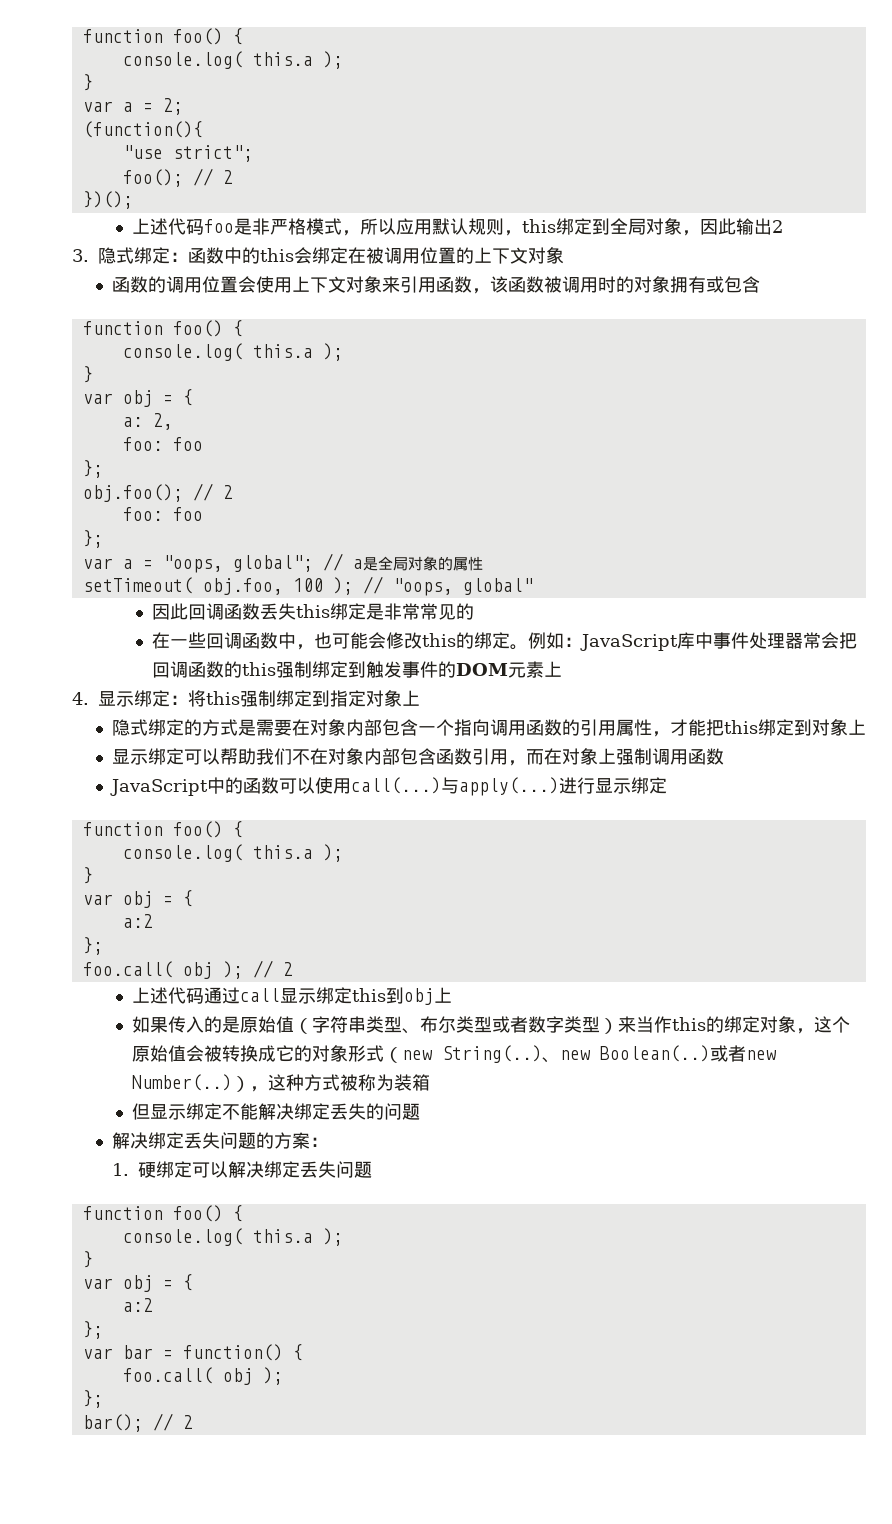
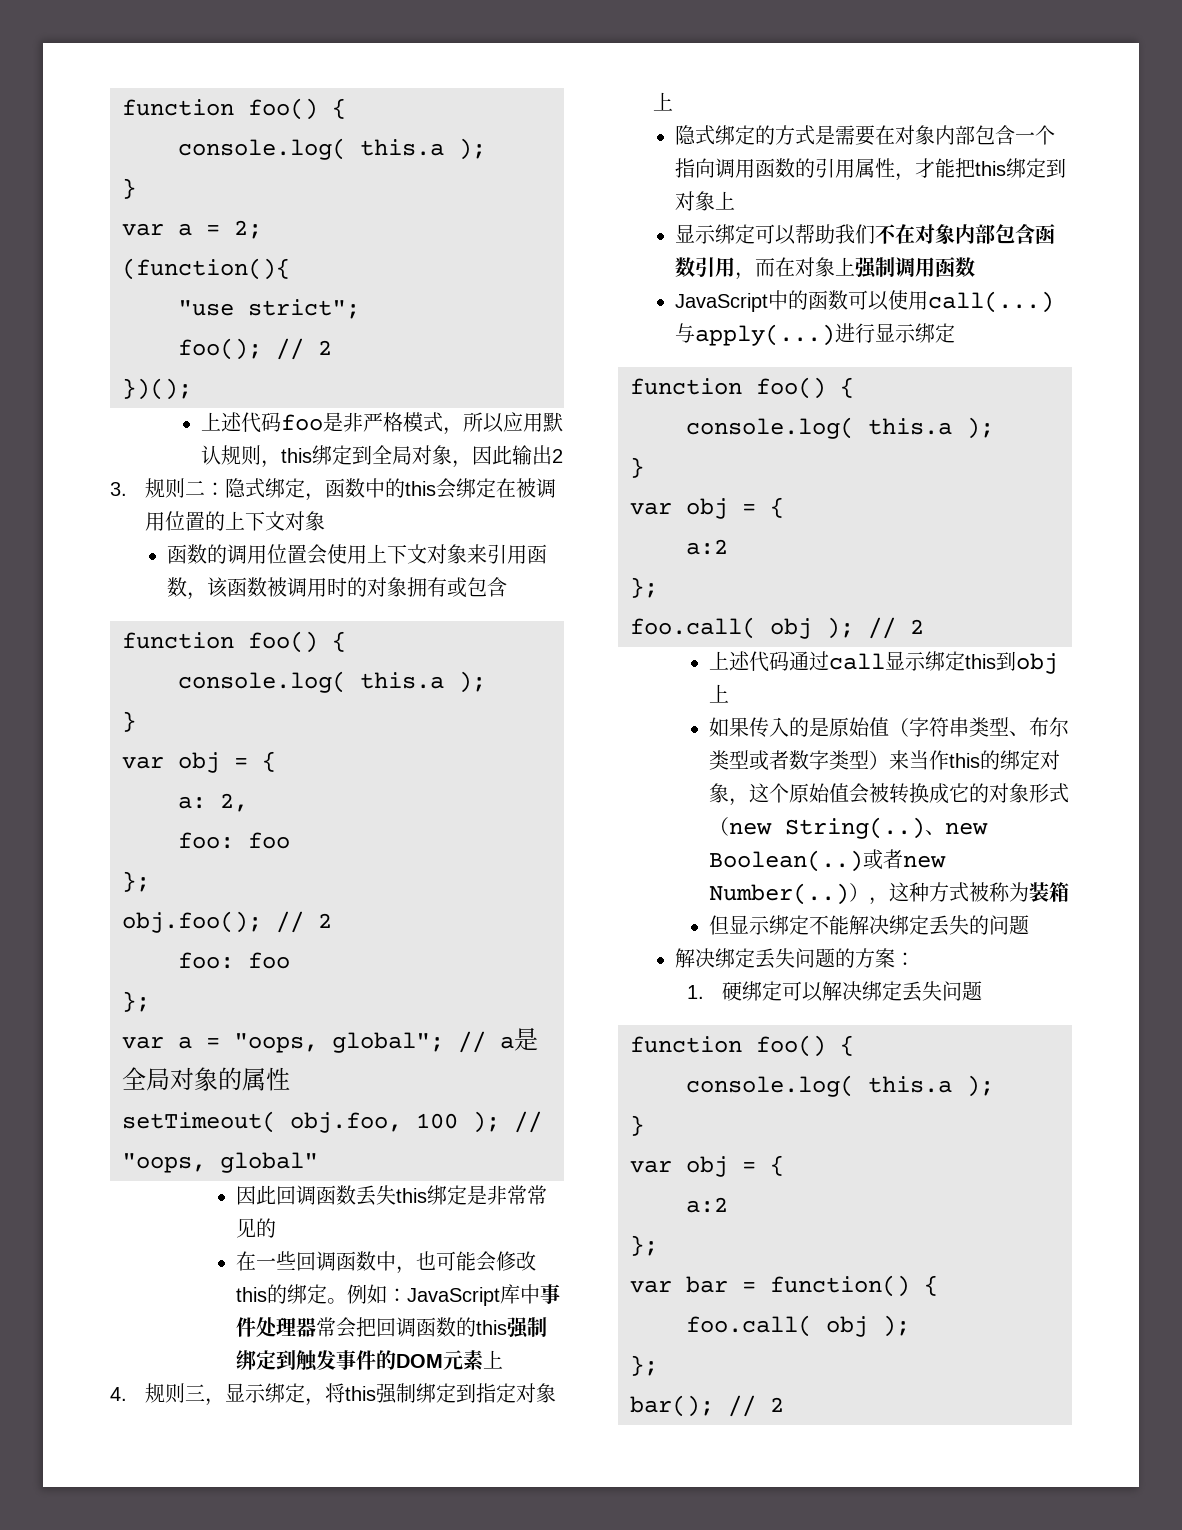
[98,247,188,264] 隐式绑定： -> [144,478,325,501] 规则二：隐式绑定，
[98,690,188,707] 显示绑定： -> [144,1383,325,1406] 规则三，显示绑定，

